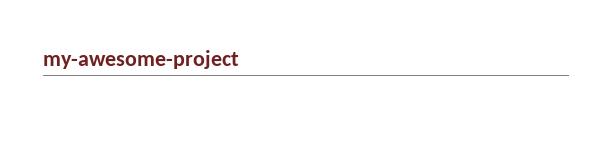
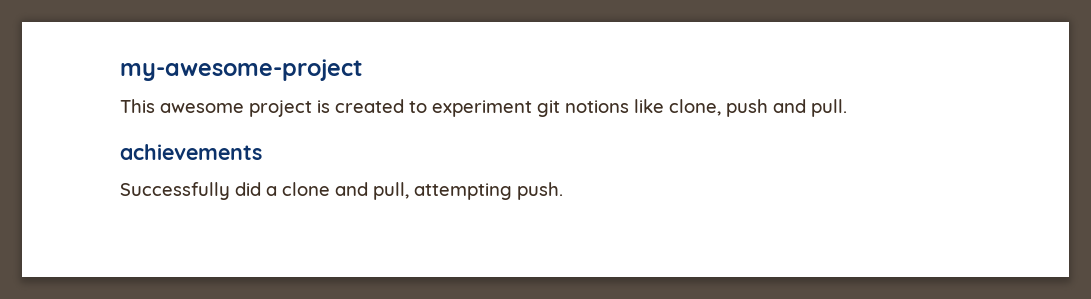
(239, 59) none -> [120,99,847,117] [120,144,262,160] [120,182,563,200] // This awesome project is created to experiment git notions like clone, push and pull. // achievements // Successfully did a clone and pull, attempting push.

